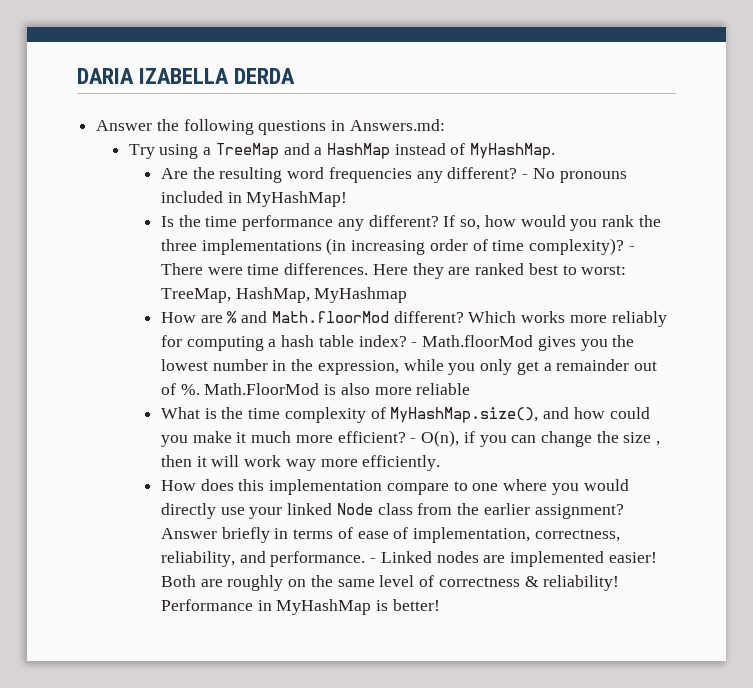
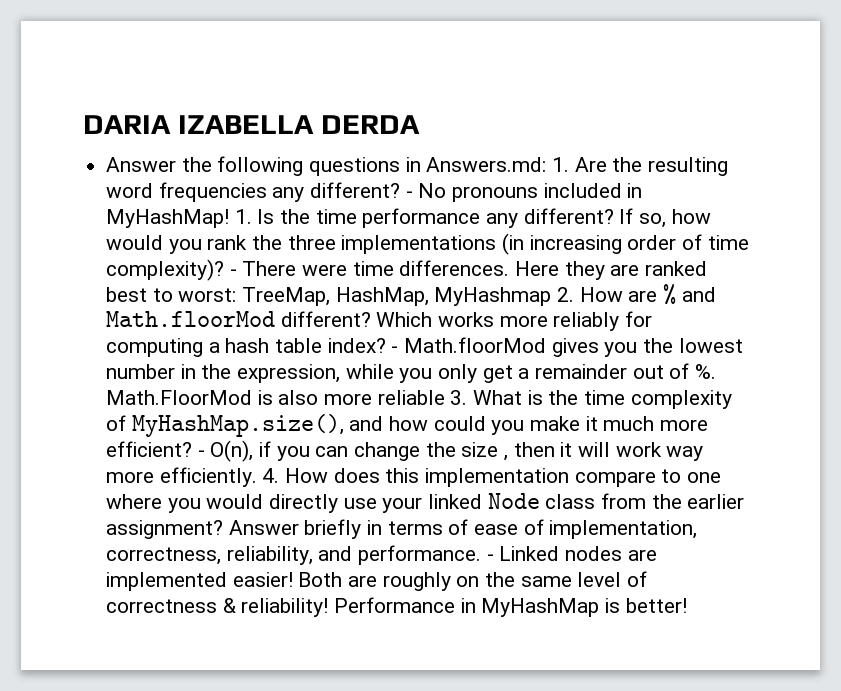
[128,143,556,159] // Try using a TreeMap and a HashMap instead of MyHashMap. // -> [552,157,570,172] 1.
(348, 199) // -> [234,209,252,224] 1.
(408, 295) // -> [557,287,575,302] 2.
(471, 389) // -> [450,390,468,405] 3.
(441, 463) // -> [262,468,280,483] 4.

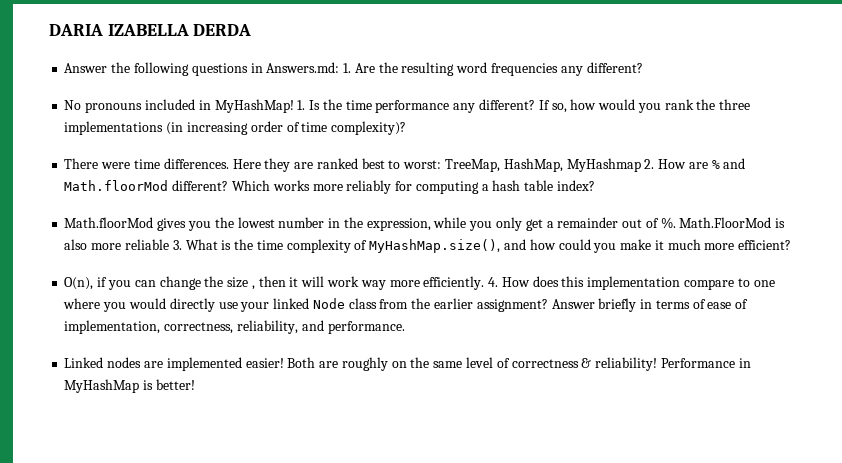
[405,191,413,198] - -> (643, 67) //
[229,269,237,276] - -> (407, 128) //
[391,346,399,353] - -> (595, 185) //
[197,450,205,457] - -> (792, 245) //
[486,554,494,561] - -> (405, 327) //

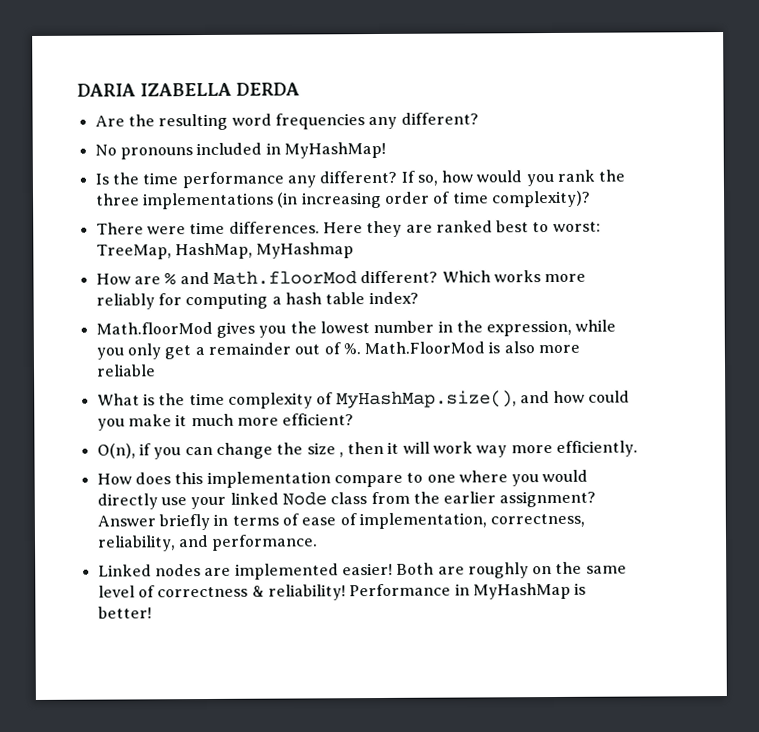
[64,62,352,76] Answer the following questions in Answers.md: 1. -> (300, 89) none
[297,100,306,110] 1. -> (386, 150) //
[644,159,655,169] 2. -> (355, 250) //
[172,240,182,250] 3. -> (156, 370) //
[488,277,499,287] 4. -> (639, 448) //

